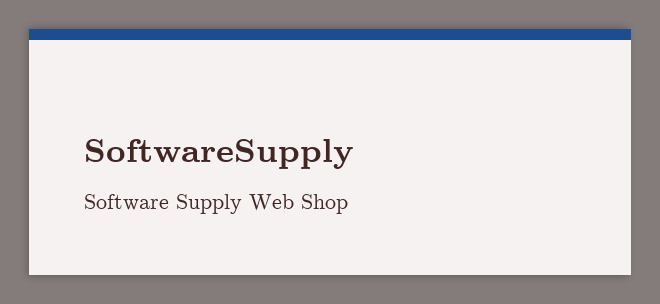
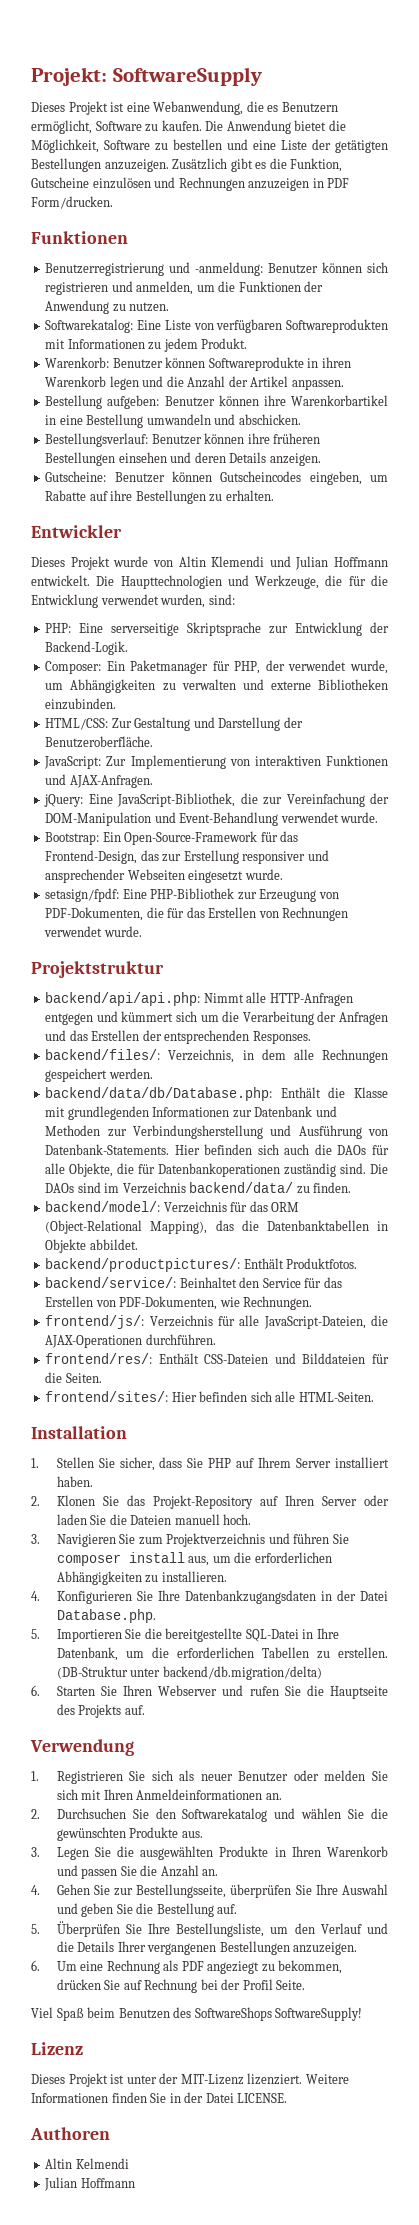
(84, 154) none -> [31,67,107,86] Projekt:
[84,194,348,214] Software Supply Web Shop -> [31,101,338,115] [31,120,346,134] [31,139,388,153] [31,158,343,172] [31,177,350,191] [31,196,113,209] [31,231,128,244] [45,262,388,276] [45,281,324,295] [45,300,170,314] [45,319,388,333] [45,338,248,352] [45,357,351,371] [45,376,344,390] [45,395,388,409] [45,414,301,428] [45,433,321,447] [45,452,321,466] [45,471,388,485] [45,490,274,504] [31,525,122,538] [31,556,388,570] [31,575,388,589] [31,594,235,608] [45,622,389,636] [45,641,129,655] [45,660,388,674] [45,679,388,693] [45,698,117,710] [45,717,303,731] [45,736,154,748] [44,755,388,769] [45,774,153,788] [44,793,389,807] [45,812,379,826] [45,831,299,845] [45,850,329,864] [45,869,283,883] [45,888,339,902] [45,907,349,921] [44,926,142,937] [31,961,164,978] [45,992,353,1006] [45,1011,388,1025] [45,1030,311,1044] [45,1049,388,1063] [45,1068,153,1082] [45,1087,388,1101] [45,1106,337,1120] [45,1125,388,1139] [45,1144,389,1155] [45,1163,388,1177] [45,1182,352,1194] [45,1201,300,1213] [45,1220,388,1234] [45,1239,138,1253] [45,1258,358,1272] [45,1277,342,1288] [45,1296,313,1310] [45,1315,388,1329] [45,1334,216,1348] [45,1353,389,1364] [45,1372,102,1383] [45,1391,374,1402] [31,1426,127,1439] [31,1457,390,1471] [56,1476,93,1487] [31,1495,389,1509] [56,1514,252,1525] [31,1533,349,1547] [56,1552,332,1566] [56,1571,227,1585] [31,1590,389,1604] [56,1609,156,1623] [31,1628,339,1642] [56,1647,388,1661] [56,1666,322,1680] [31,1685,388,1699] [56,1704,145,1718] [30,1739,134,1756] [31,1770,388,1784] [56,1789,282,1800] [31,1808,388,1822] [56,1827,203,1841] [31,1846,389,1860] [56,1865,219,1879] [31,1884,389,1898] [56,1903,238,1917] [31,1921,389,1937] [56,1941,358,1955] [31,1960,343,1974] [56,1979,306,1993] [31,2007,363,2021] [31,2042,83,2055] [31,2073,349,2087] [31,2092,288,2103] [30,2127,110,2140] [45,2158,129,2169] [44,2177,135,2191] Dieses Projekt ist eine Webanwendung, die es Benutzern ermöglicht, Software zu kaufen. Die Anwendung bietet die Möglichkeit, Software zu bestellen und eine Liste der getätigten Bestellungen anzuzeigen. Zusätzlich gibt es die Funktion, Gutscheine einzulösen und Rechnungen anzuzeigen in PDF Form/drucken. // Funktionen // Benutzerregistrierung und -anmeldung: Benutzer können sich registrieren und anmelden, um die Funktionen der Anwendung zu nutzen. // Softwarekatalog: Eine Liste von verfügbaren Softwareprodukten mit Informationen zu jedem Produkt. // Warenkorb: Benutzer können Softwareprodukte in ihren Warenkorb legen und die Anzahl der Artikel anpassen. // Bestellung aufgeben: Benutzer können ihre Warenkorbartikel in eine Bestellung umwandeln und abschicken. // Bestellungsverlauf: Benutzer können ihre früheren Bestellungen einsehen und deren Details anzeigen. // Gutscheine: Benutzer können Gutscheincodes eingeben, um Rabatte auf ihre Bestellungen zu erhalten. // Entwickler // Dieses Projekt wurde von Altin Klemendi und Julian Hoffmann entwickelt. Die Haupttechnologien und Werkzeuge, die für die Entwicklung verwendet wurden, sind: // PHP: Eine serverseitige Skriptsprache zur Entwicklung der Backend-Logik. // Composer: Ein Paketmanager für PHP, der verwendet wurde, um Abhängigkeiten zu verwalten und externe Bibliotheken einzubinden. // HTML/CSS: Zur Gestaltung und Darstellung der Benutzeroberfläche. // JavaScript: Zur Implementierung von interaktiven Funktionen und AJAX-Anfragen. // jQuery: Eine JavaScript-Bibliothek, die zur Vereinfachung der DOM-Manipulation und Event-Behandlung verwendet wurde. // Bootstrap: Ein Open-Source-Framework für das Frontend-Design, das zur Erstellung responsiver und ansprechender Webseiten eingesetzt wurde. // setasign/fpdf: Eine PHP-Bibliothek zur Erzeugung von PDF-Dokumenten, die für das Erstellen von Rechnungen verwendet wurde. // Projektstruktur // backend/api/api.php: Nimmt alle HTTP-Anfragen entgegen und kümmert sich um die Verarbeitung der Anfragen und das Erstellen der entsprechenden Responses. // backend/files/: Verzeichnis, in dem alle Rechnungen gespeichert werden. // backend/data/db/Database.php: Enthält die Klasse mit grundlegenden Informationen zur Datenbank und Methoden zur Verbindungsherstellung und Ausführung von Datenbank-Statements. Hier befinden sich auch die DAOs für alle Objekte, die für Datenbankoperationen zuständig sind. Die DAOs sind im Verzeichnis backend/data/ zu finden. // backend/model/: Verzeichnis für das ORM (Object-Relational Mapping), das die Datenbanktabellen in Objekte abbildet. // backend/productpictures/: Enthält Produktfotos. // backend/service/: Beinhaltet den Service für das Erstellen von PDF-Dokumenten, wie Rechnungen. // frontend/js/: Verzeichnis für alle JavaScript-Dateien, die AJAX-Operationen durchführen. // frontend/res/: Enthält CSS-Dateien und Bilddateien für die Seiten. // frontend/sites/: Hier befinden sich alle HTML-Seiten. // Installation // 1. Stellen Sie sicher, dass Sie PHP auf Ihrem Server installiert haben. // 2. Klonen Sie das Projekt-Repository auf Ihren Server oder laden Sie die Dateien manuell hoch. // 3. Navigieren Sie zum Projektverzeichnis und führen Sie composer install aus, um die erforderlichen Abhängigkeiten zu installieren. // 4. Konfigurieren Sie Ihre Datenbankzugangsdaten in der Datei Database.php. // 5. Importieren Sie die bereitgestellte SQL-Datei in Ihre Datenbank, um die erforderlichen Tabellen zu erstellen. (DB-Struktur unter backend/db.migration/delta) // 6. Starten Sie Ihren Webserver und rufen Sie die Hauptseite des Projekts auf. // Verwendung // 1. Registrieren Sie sich als neuer Benutzer oder melden Sie sich mit Ihren Anmeldeinformationen an. // 2. Durchsuchen Sie den Softwarekatalog und wählen Sie die gewünschten Produkte aus. // 3. Legen Sie die ausgewählten Produkte in Ihren Warenkorb und passen Sie die Anzahl an. // 4. Gehen Sie zur Bestellungsseite, überprüfen Sie Ihre Auswahl und geben Sie die Bestellung auf. // 5. Überprüfen Sie Ihre Bestellungsliste, um den Verlauf und die Details Ihrer vergangenen Bestellungen anzuzeigen. // 6. Um eine Rechnung als PDF angeziegt zu bekommen, drücken Sie auf Rechnung bei der Profil Seite. // Viel Spaß beim Benutzen des SoftwareShops SoftwareSupply! // Lizenz // Dieses Projekt ist unter der MIT-Lizenz lizenziert. Weitere Informationen finden Sie in der Datei LICENSE. // Authoren // Altin Kelmendi // Julian Hoffmann

